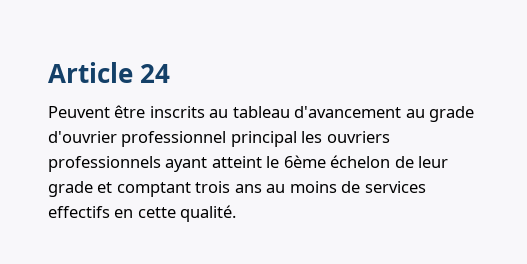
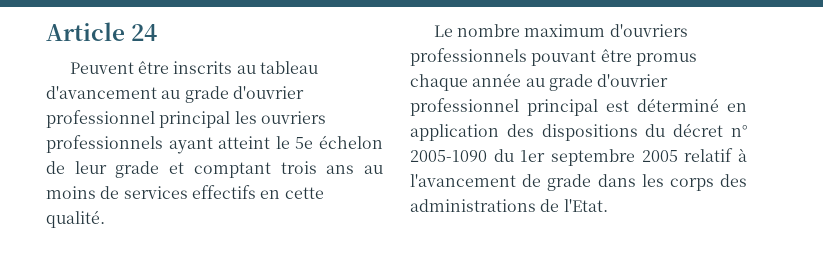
[283,155,326,168] 6ème -> [295,137,314,149] 5e
(237, 213) none -> [433,24,688,37] [410,48,697,66] [410,73,669,91] [410,98,747,116] [410,123,747,141] [410,148,747,166] [410,174,747,191] [410,199,608,212] // Le nombre maximum d'ouvriers professionnels pouvant être promus chaque année au grade d'ouvrier professionnel principal est déterminé en application des dispositions du décret n° 2005-1090 du 1er septembre 2005 relatif à l'avancement de grade dans les corps des administrations de l'Etat.

